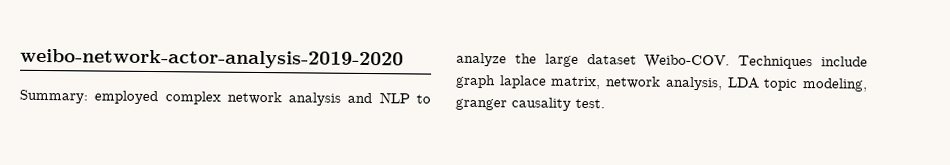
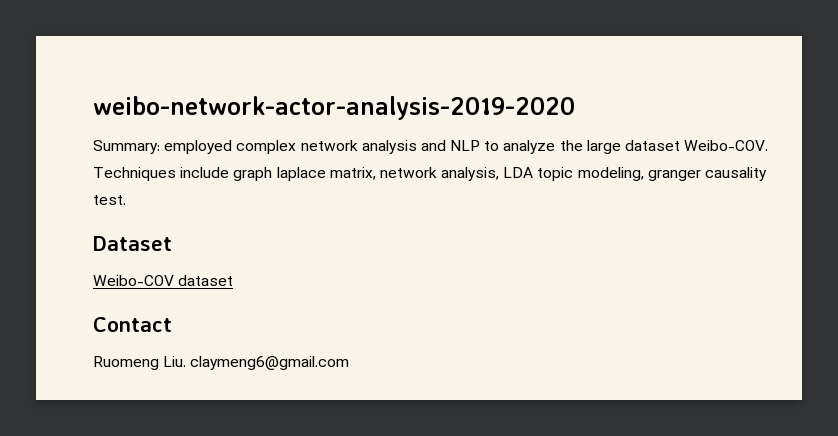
(605, 103) none -> [93,236,172,251] [93,275,234,286] [93,317,172,332] [93,356,350,370] // Dataset // Weibo-COV dataset // Contact // Ruomeng Liu. claymeng6@gmail.com

